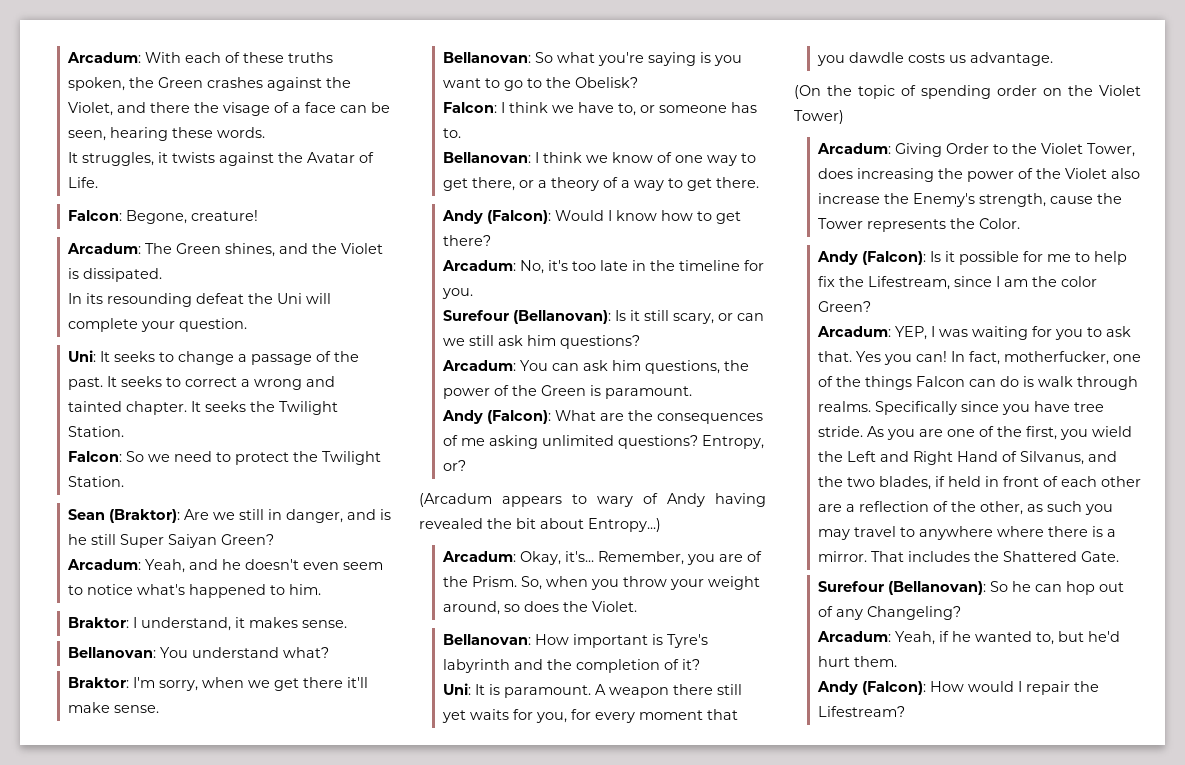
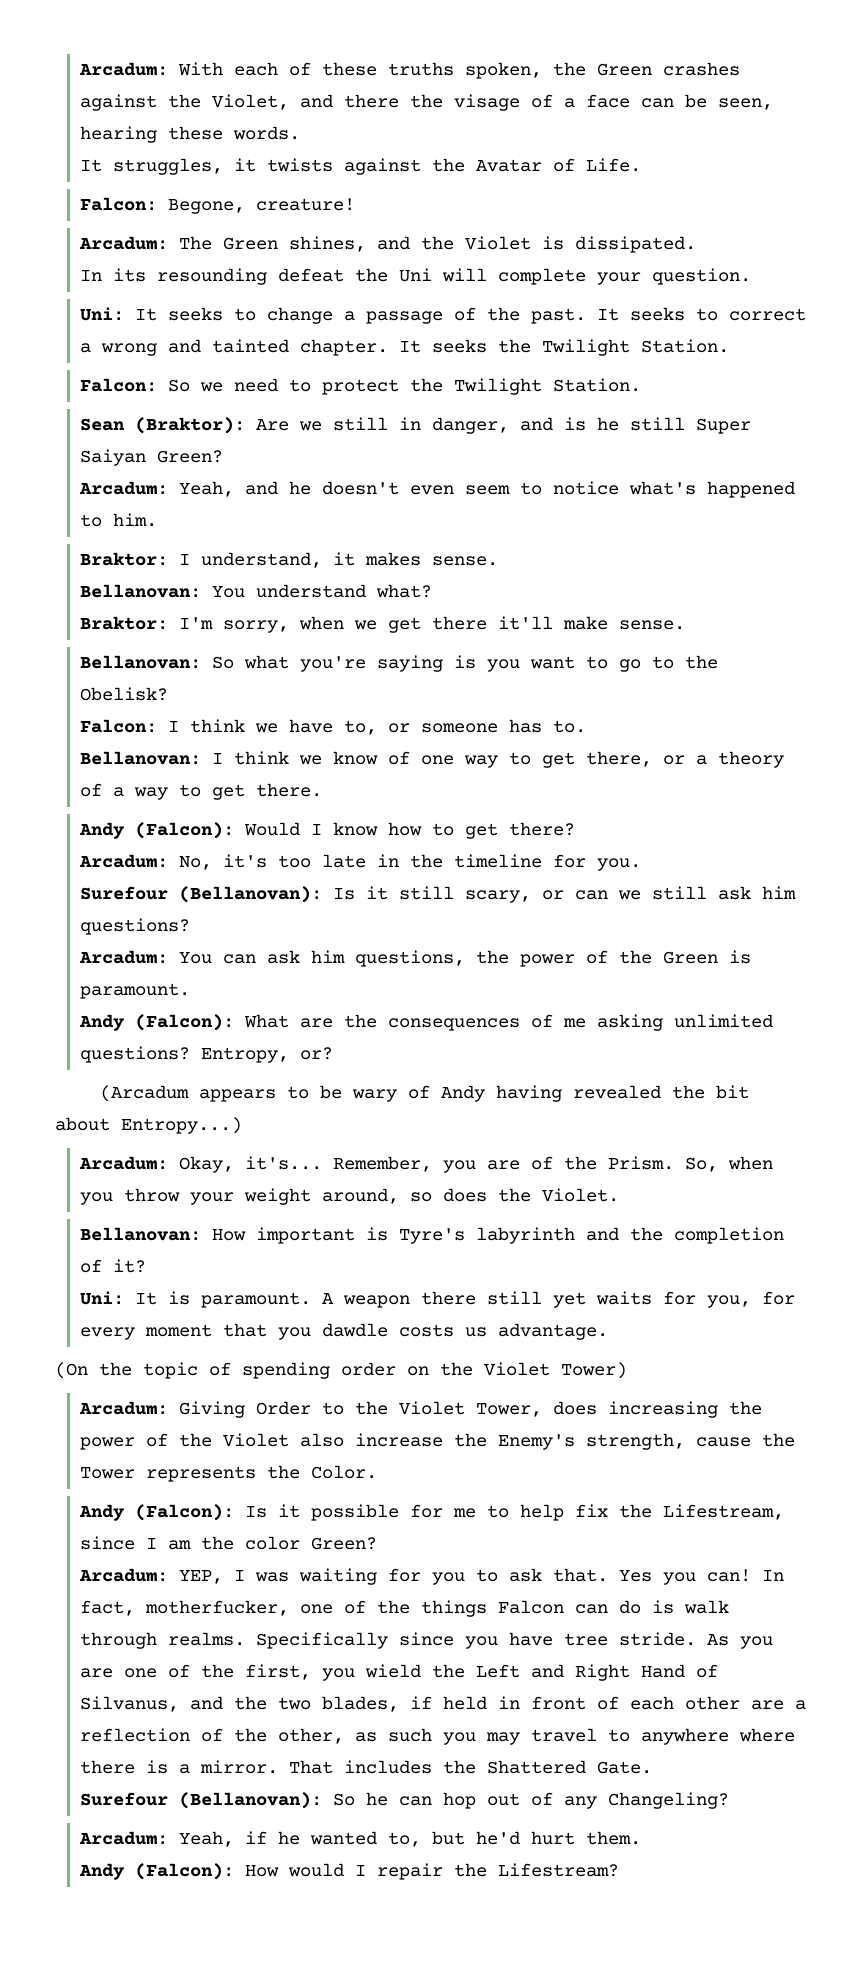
(587, 499) none -> [319,1085,342,1099] be

